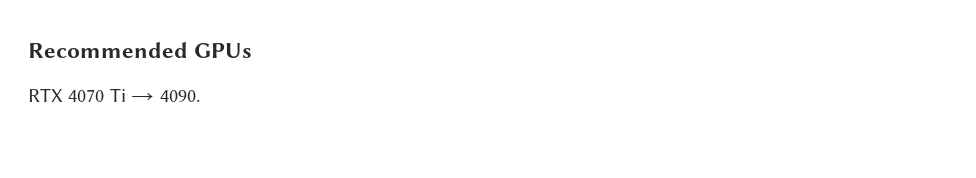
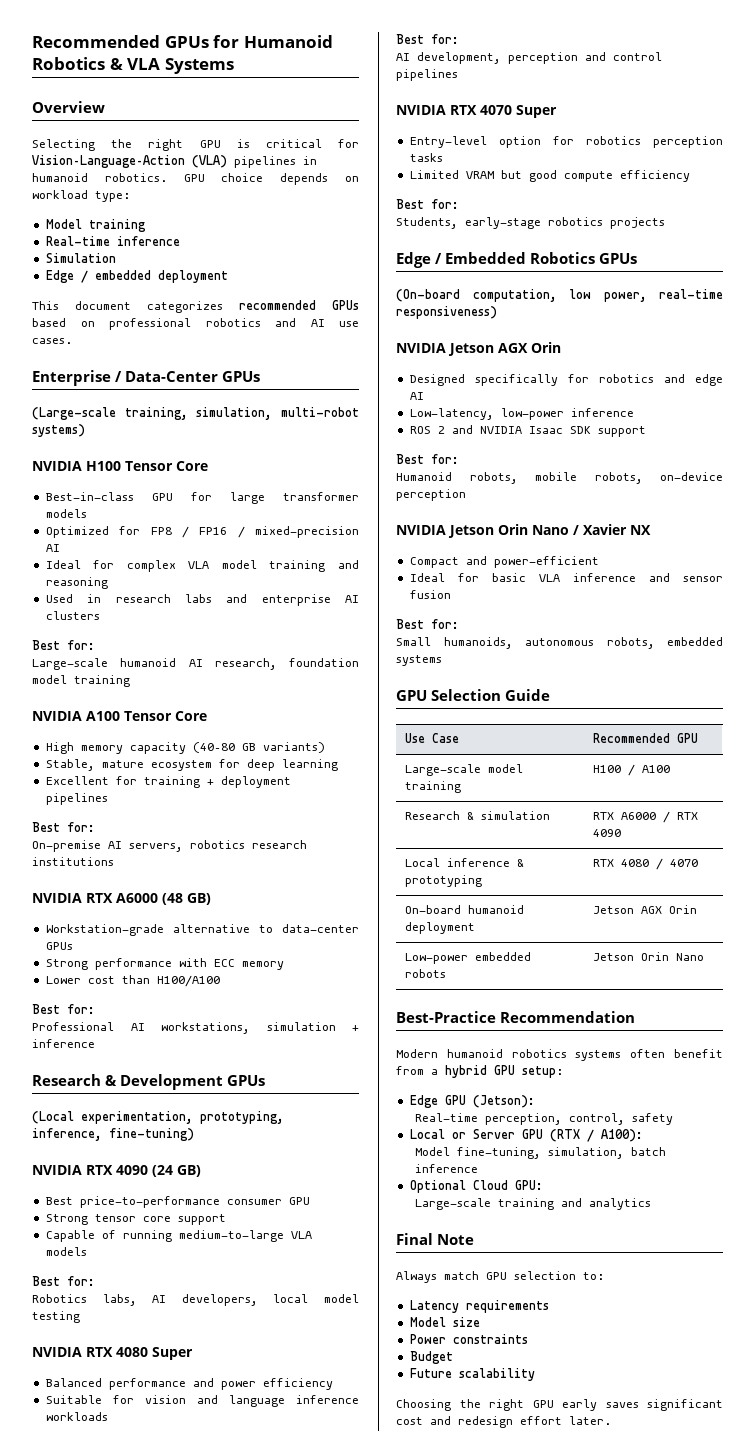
[28,88,200,102] // RTX 4070 Ti → 4090. -> [213,35,333,48] [32,57,234,74] [32,101,105,113] [32,139,359,151] [32,155,317,168] [32,173,360,185] [32,190,130,202] [45,219,146,232] [45,236,180,246] [45,253,116,263] [45,270,228,283] [32,300,359,313] [32,318,359,330] [32,338,72,344] [32,370,261,386] [32,407,359,420] [32,424,85,437] [32,461,208,471] [45,492,359,504] [45,509,87,518] [45,526,359,538] [45,544,60,552] [45,560,359,572] [45,577,108,589] [45,594,359,606] [45,611,100,620] [32,640,95,650] [32,658,359,670] [32,675,130,687] [32,711,207,721] [45,742,325,754] [45,759,338,771] [45,776,291,788] [45,793,108,805] [32,822,95,832] [32,840,307,852] [32,857,114,866] [32,893,211,905] [45,924,359,936] [45,942,73,950] [45,958,284,970] [45,975,220,987] [32,1004,95,1014] [32,1022,359,1034] [32,1039,95,1048] [32,1074,266,1090] [32,1111,284,1124] [32,1128,194,1141] [32,1165,201,1177] [45,1196,310,1208] [45,1214,226,1225] [45,1230,312,1242] [45,1247,87,1256] [32,1276,95,1286] [32,1294,359,1306] [32,1311,80,1323] [32,1347,193,1360] [45,1378,333,1390] [45,1395,359,1407] [45,1412,108,1421] [396,34,459,44] [396,52,662,64] [396,69,458,81] [396,105,557,118] [409,136,723,148] [409,153,443,162] [409,170,690,182] [396,199,459,209] [396,217,665,229] [396,252,638,268] [396,289,723,302] [396,306,497,319] [396,342,561,356] [409,374,723,386] [409,392,424,400] [409,408,634,420] [409,425,646,437] [396,454,459,464] [396,472,723,484] [396,489,466,501] [396,524,651,538] [409,556,599,568] [409,573,723,582] [409,590,451,599] [396,619,459,629] [396,637,723,649] [396,655,442,666] [396,689,551,701] [405,733,460,743] [593,733,699,743] [405,764,524,776] [405,781,462,793] [593,764,671,776] [405,811,551,820] [593,811,699,823] [593,829,622,837] [405,858,525,867] [405,875,483,887] [593,858,699,870] [405,905,525,914] [405,922,476,934] [593,905,698,914] [405,952,532,964] [405,969,447,978] [593,952,705,961] [396,1011,636,1023] [396,1049,723,1061] [396,1065,563,1078] [409,1095,535,1108] [414,1113,673,1125] [409,1129,643,1142] [414,1147,666,1159] [414,1164,478,1173] [409,1180,543,1193] [414,1198,651,1210] [396,1233,475,1245] [396,1271,604,1283] [409,1300,549,1313] [409,1317,480,1327] [409,1334,528,1344] [409,1351,453,1364] [409,1368,535,1381] [396,1399,723,1411] [396,1416,611,1428] for Humanoid Robotics & VLA Systems // Overview // Selecting the right GPU is critical for Vision–Language–Action (VLA) pipelines in humanoid robotics. GPU choice depends on workload type: // Model training // Real-time inference // Simulation // Edge / embedded deployment // This document categorizes recommended GPUs based on professional robotics and AI use cases. // Enterprise / Data-Center GPUs // (Large-scale training, simulation, multi-robot systems) // NVIDIA H100 Tensor Core // Best-in-class GPU for large transformer models // Optimized for FP8 / FP16 / mixed-precision AI // Ideal for complex VLA model training and reasoning // Used in research labs and enterprise AI clusters // Best for: // Large-scale humanoid AI research, foundation model training // NVIDIA A100 Tensor Core // High memory capacity (40–80 GB variants) // Stable, mature ecosystem for deep learning // Excellent for training + deployment pipelines // Best for: // On-premise AI servers, robotics research institutions // NVIDIA RTX A6000 (48 GB) // Workstation-grade alternative to data-center GPUs // Strong performance with ECC memory // Lower cost than H100/A100 // Best for: // Professional AI workstations, simulation + inference // Research & Development GPUs // (Local experimentation, prototyping, inference, fine-tuning) // NVIDIA RTX 4090 (24 GB) // Best price-to-performance consumer GPU // Strong tensor core support // Capable of running medium-to-large VLA models // Best for: // Robotics labs, AI developers, local model testing // NVIDIA RTX 4080 Super // Balanced performance and power efficiency // Suitable for vision and language inference workloads // Best for: // AI development, perception and control pipelines // NVIDIA RTX 4070 Super // Entry-level option for robotics perception tasks // Limited VRAM but good compute efficiency // Best for: // Students, early-stage robotics projects // Edge / Embedded Robotics GPUs // (On-board computation, low power, real-time responsiveness) // NVIDIA Jetson AGX Orin // Designed specifically for robotics and edge AI // Low-latency, low-power inference // ROS 2 and NVIDIA Isaac SDK support // Best for: // Humanoid robots, mobile robots, on-device perception // NVIDIA Jetson Orin Nano / Xavier NX // Compact and power-efficient // Ideal for basic VLA inference and sensor fusion // Best for: // Small humanoids, autonomous robots, embedded systems // GPU Selection Guide // Use Case | Recommended GPU // Large-scale model training | H100 / A100 // Research & simulation | RTX A6000 / RTX 4090 // Local inference & prototyping | RTX 4080 / 4070 // On-board humanoid deployment | Jetson AGX Orin // Low-power embedded robots | Jetson Orin Nano // Best-Practice Recommendation // Modern humanoid robotics systems often benefit from a hybrid GPU setup: // Edge GPU (Jetson): // Real-time perception, control, safety // Local or Server GPU (RTX / A100): // Model fine-tuning, simulation, batch inference // Optional Cloud GPU: // Large-scale training and analytics // Final Note // Always match GPU selection to: // Latency requirements // Model size // Power constraints // Budget // Future scalability // Choosing the right GPU early saves significant cost and redesign effort later.

